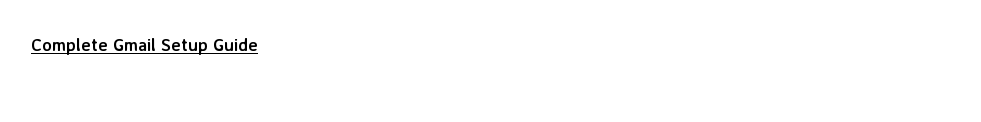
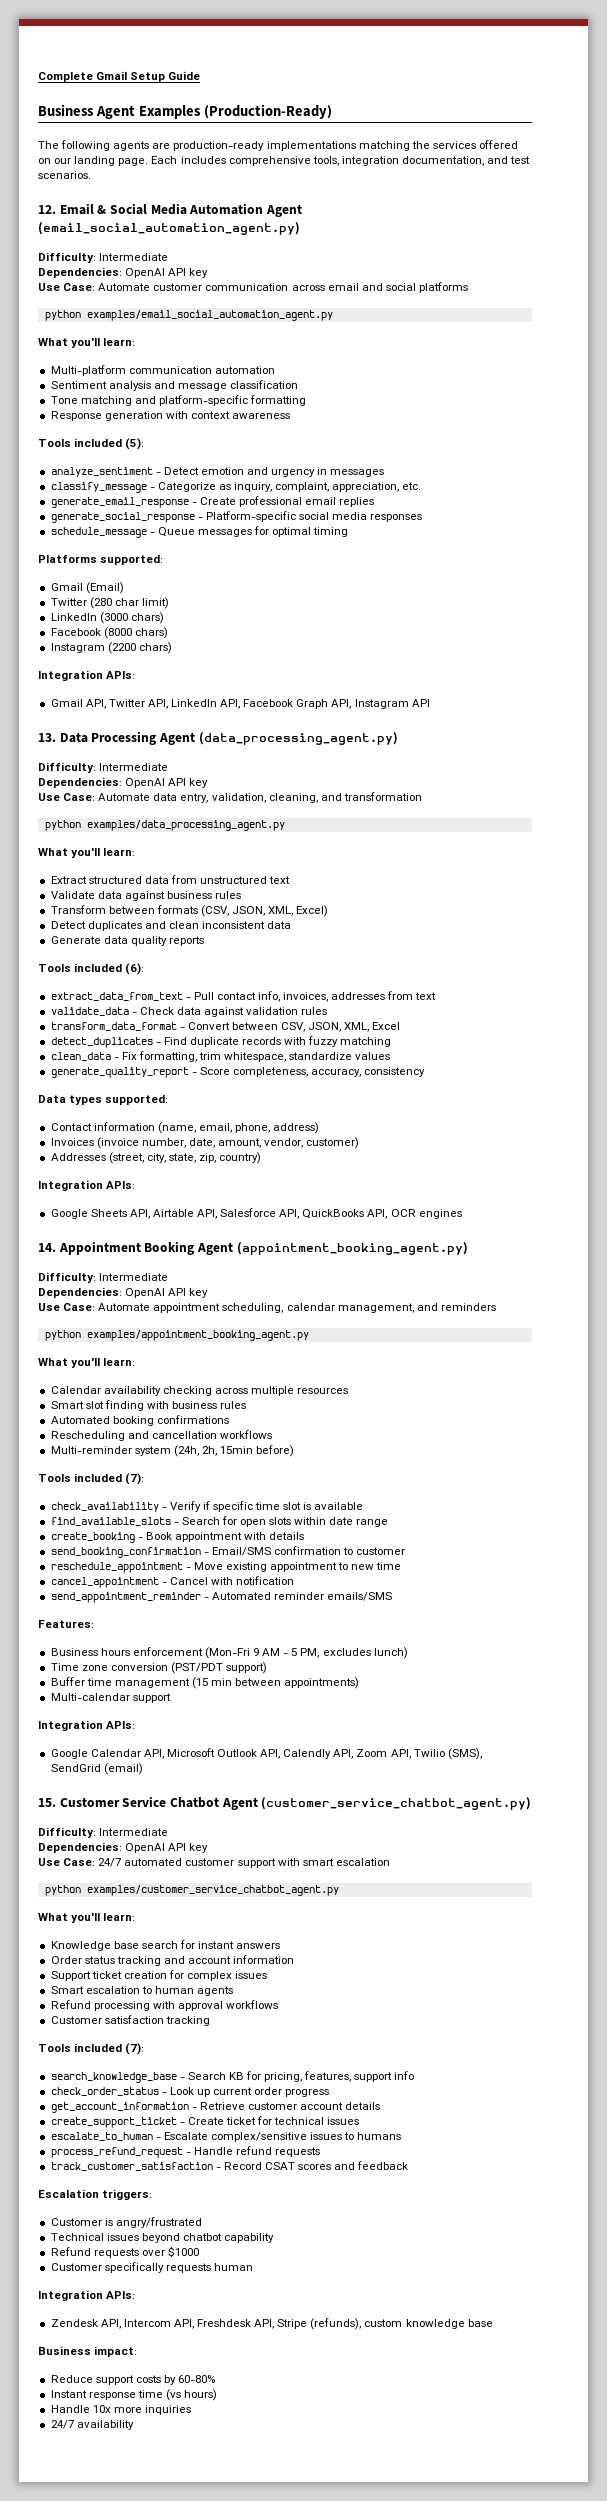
(258, 44) none -> [38,104,332,119] [38,140,518,151] [38,156,531,166] [38,171,91,179] [38,203,302,217] [38,222,300,235] [38,252,169,263] [38,267,209,278] [38,282,468,293] [44,310,333,321] [38,338,136,348] [50,365,275,376] [50,380,299,391] [50,395,307,406] [50,411,291,421] [38,438,145,450] [50,467,385,477] [50,482,422,493] [50,496,375,508] [50,511,423,523] [50,526,349,538] [38,555,164,565] [50,582,124,594] [50,597,169,609] [50,612,164,624] [50,627,168,639] [50,642,172,654] [38,670,136,681] [50,699,430,709] [38,731,398,745] [38,762,169,773] [38,777,209,788] [38,792,422,803] [44,820,285,831] [38,848,136,858] [50,875,291,884] [50,891,242,901] [50,905,329,917] [50,921,292,931] [50,936,204,946] [38,963,145,975] [50,991,437,1002] [50,1007,328,1017] [50,1022,401,1032] [50,1036,392,1048] [50,1051,391,1062] [50,1067,426,1078] [38,1095,169,1105] [50,1122,320,1134] [50,1137,360,1149] [50,1152,262,1164] [38,1180,136,1191] [50,1208,462,1219] [38,1241,468,1255] [38,1272,169,1283] [38,1287,209,1298] [38,1303,496,1313] [44,1330,309,1341] [38,1358,136,1368] [50,1386,349,1396] [50,1400,247,1411] [50,1415,229,1426] [50,1430,272,1441] [50,1445,295,1457] [38,1473,145,1485] [50,1501,364,1512] [50,1516,389,1527] [50,1532,305,1543] [50,1546,406,1558] [50,1562,402,1573] [50,1576,295,1588] [50,1592,393,1603] [38,1620,94,1628] [50,1647,408,1659] [50,1662,268,1674] [50,1677,360,1689] [50,1693,171,1703] [38,1720,136,1731] [50,1748,482,1760] [50,1763,143,1775] [38,1796,532,1810] [38,1827,169,1838] [38,1842,209,1853] [38,1858,390,1868] [44,1885,339,1896] [38,1913,136,1923] [50,1940,281,1951] [50,1955,295,1966] [50,1970,268,1981] [50,1986,234,1996] [50,2000,279,2011] [50,2015,210,2026] [38,2043,145,2055] [50,2071,415,2083] [50,2087,330,2097] [50,2102,381,2113] [50,2116,360,2128] [50,2132,402,2142] [50,2146,321,2158] [50,2161,409,2171] [38,2189,153,2200] [50,2217,202,2228] [50,2233,275,2243] [50,2246,199,2258] [50,2262,253,2273] [38,2290,136,2301] [50,2318,493,2330] [38,2346,138,2357] [50,2375,216,2385] [50,2389,218,2401] [50,2405,191,2415] [50,2420,134,2430] // Business Agent Examples (Production-Ready) // The following agents are production-ready implementations matching the services offered on our landing page. Each includes comprehensive tools, integration documentation, and test scenarios. // 12. Email & Social Media Automation Agent (email_social_automation_agent.py) // Difficulty: Intermediate // Dependencies: OpenAI API key // Use Case: Automate customer communication across email and social platforms // python examples/email_social_automation_agent.py // What you'll learn: // Multi-platform communication automation // Sentiment analysis and message classification // Tone matching and platform-specific formatting // Response generation with context awareness // Tools included (5): // analyze_sentiment - Detect emotion and urgency in messages // classify_message - Categorize as inquiry, complaint, appreciation, etc. // generate_email_response - Create professional email replies // generate_social_response - Platform-specific social media responses // schedule_message - Queue messages for optimal timing // Platforms supported: // Gmail (Email) // Twitter (280 char limit) // LinkedIn (3000 chars) // Facebook (8000 chars) // Instagram (2200 chars) // Integration APIs: // Gmail API, Twitter API, LinkedIn API, Facebook Graph API, Instagram API // 13. Data Processing Agent (data_processing_agent.py) // Difficulty: Intermediate // Dependencies: OpenAI API key // Use Case: Automate data entry, validation, cleaning, and transformation // python examples/data_processing_agent.py // What you'll learn: // Extract structured data from unstructured text // Validate data against business rules // Transform between formats (CSV, JSON, XML, Excel) // Detect duplicates and clean inconsistent data // Generate data quality reports // Tools included (6): // extract_data_from_text - Pull contact info, invoices, addresses from text // validate_data - Check data against validation rules // transform_data_format - Convert between CSV, JSON, XML, Excel // detect_duplicates - Find duplicate records with fuzzy matching // clean_data - Fix formatting, trim whitespace, standardize values // generate_quality_report - Score completeness, accuracy, consistency // Data types supported: // Contact information (name, email, phone, address) // Invoices (invoice number, date, amount, vendor, customer) // Addresses (street, city, state, zip, country) // Integration APIs: // Google Sheets API, Airtable API, Salesforce API, QuickBooks API, OCR engines // 14. Appointment Booking Agent (appointment_booking_agent.py) // Difficulty: Intermediate // Dependencies: OpenAI API key // Use Case: Automate appointment scheduling, calendar management, and reminders // python examples/appointment_booking_agent.py // What you'll learn: // Calendar availability checking across multiple resources // Smart slot finding with business rules // Automated booking confirmations // Rescheduling and cancellation workflows // Multi-reminder system (24h, 2h, 15min before) // Tools included (7): // check_availability - Verify if specific time slot is available // find_available_slots - Search for open slots within date range // create_booking - Book appointment with details // send_booking_confirmation - Email/SMS confirmation to customer // reschedule_appointment - Move existing appointment to new time // cancel_appointment - Cancel with notification // send_appointment_reminder - Automated reminder emails/SMS // Features: // Business hours enforcement (Mon-Fri 9 AM - 5 PM, excludes lunch) // Time zone conversion (PST/PDT support) // Buffer time management (15 min between appointments) // Multi-calendar support // Integration APIs: // Google Calendar API, Microsoft Outlook API, Calendly API, Zoom API, Twilio (SMS), SendGrid (email) // 15. Customer Service Chatbot Agent (customer_service_chatbot_agent.py) // Difficulty: Intermediate // Dependencies: OpenAI API key // Use Case: 24/7 automated customer support with smart escalation // python examples/customer_service_chatbot_agent.py // What you'll learn: // Knowledge base search for instant answers // Order status tracking and account information // Support ticket creation for complex issues // Smart escalation to human agents // Refund processing with approval workflows // Customer satisfaction tracking // Tools included (7): // search_knowledge_base - Search KB for pricing, features, support info // check_order_status - Look up current order progress // get_account_information - Retrieve customer account details // create_support_ticket - Create ticket for technical issues // escalate_to_human - Escalate complex/sensitive issues to humans // process_refund_request - Handle refund requests // track_customer_satisfaction - Record CSAT scores and feedback // Escalation triggers: // Customer is angry/frustrated // Technical issues beyond chatbot capability // Refund requests over $1000 // Customer specifically requests human // Integration APIs: // Zendesk API, Intercom API, Freshdesk API, Stripe (refunds), custom knowledge base // Business impact: // Reduce support costs by 60-80% // Instant response time (vs hours) // Handle 10x more inquiries // 24/7 availability

